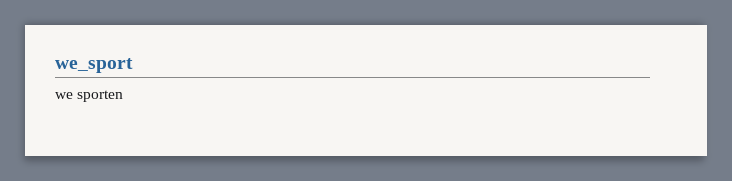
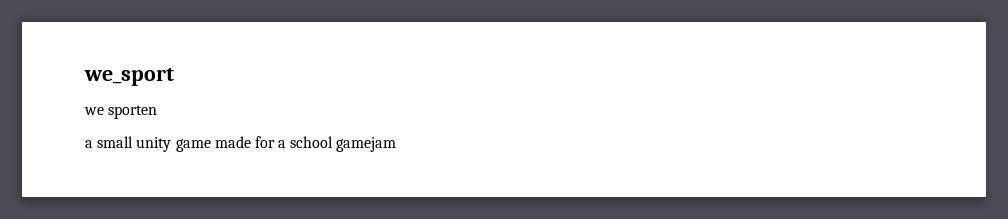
(124, 96) none -> [85,136,397,152] // a small unity game made for a school gamejam

